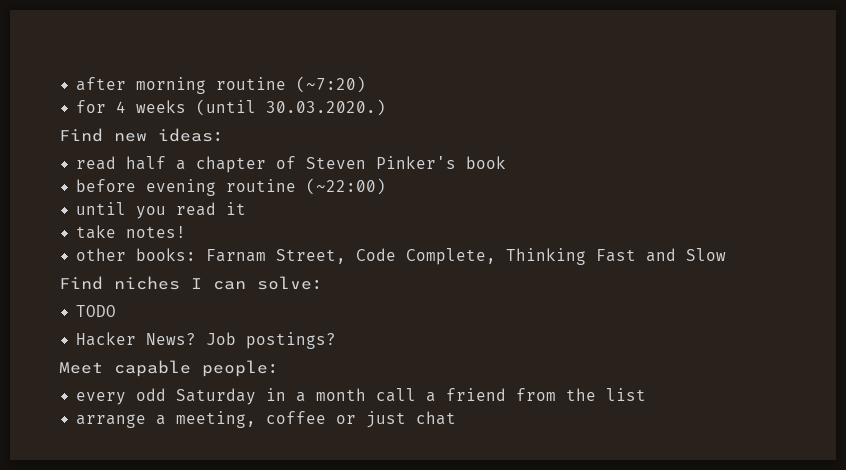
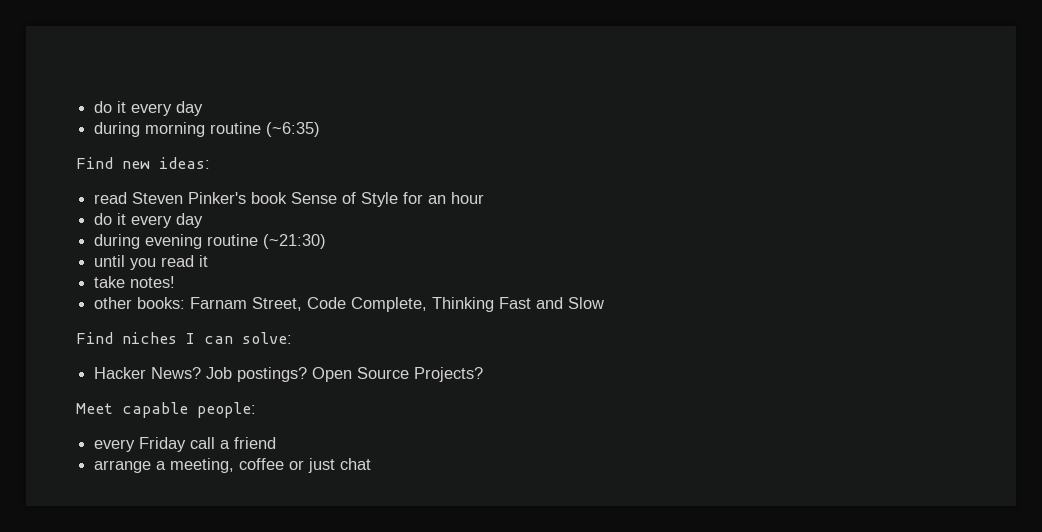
[76,76,367,94] [76,99,387,116] after morning routine (~7:20) // for 4 weeks (until 30.03.2020.) -> [94,101,204,116] [94,122,321,137] do it every day // during morning routine (~6:35)
[126,156,297,173] half a chapter of -> (128, 198) none
[76,179,137,192] // before -> [291,192,485,207] [94,213,204,228] [94,234,141,249] Sense of Style for an hour // do it every day // during
[306,178,387,195] (~22:00) -> [263,234,327,249] (~21:30)
[76,305,117,317] // TODO -> (292, 338) none
(337, 340) none -> [312,367,484,382] Open Source Projects?
[136,388,367,405] odd Saturday in a month -> [139,437,187,452] Friday
[516,388,647,401] from the list -> (277, 443) none

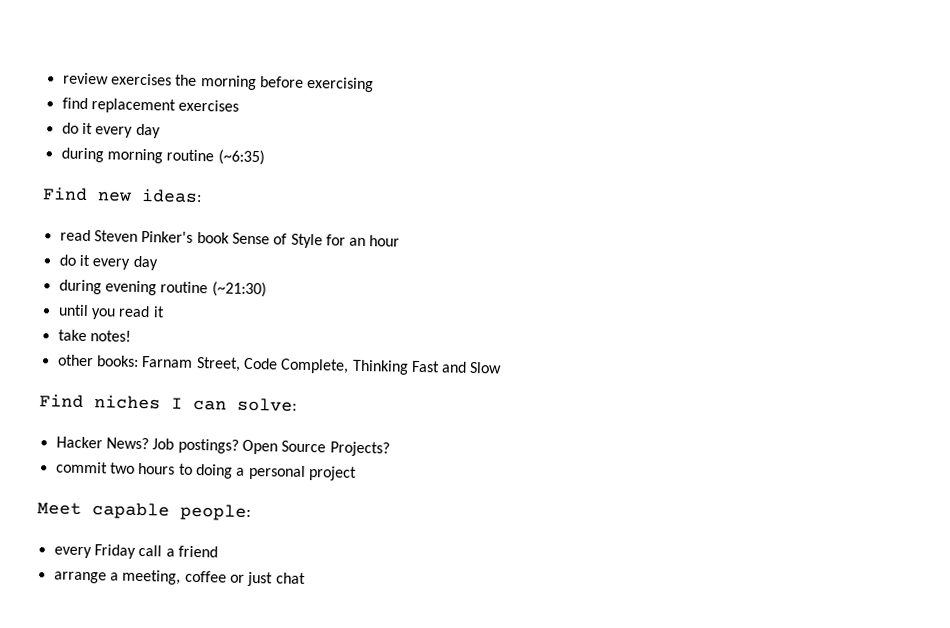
(94, 107) none -> [62,72,375,93] [61,97,240,114] review exercises the morning before exercising // find replacement exercises //
(484, 374) none -> [55,461,357,481] // commit two hours to doing a personal project

